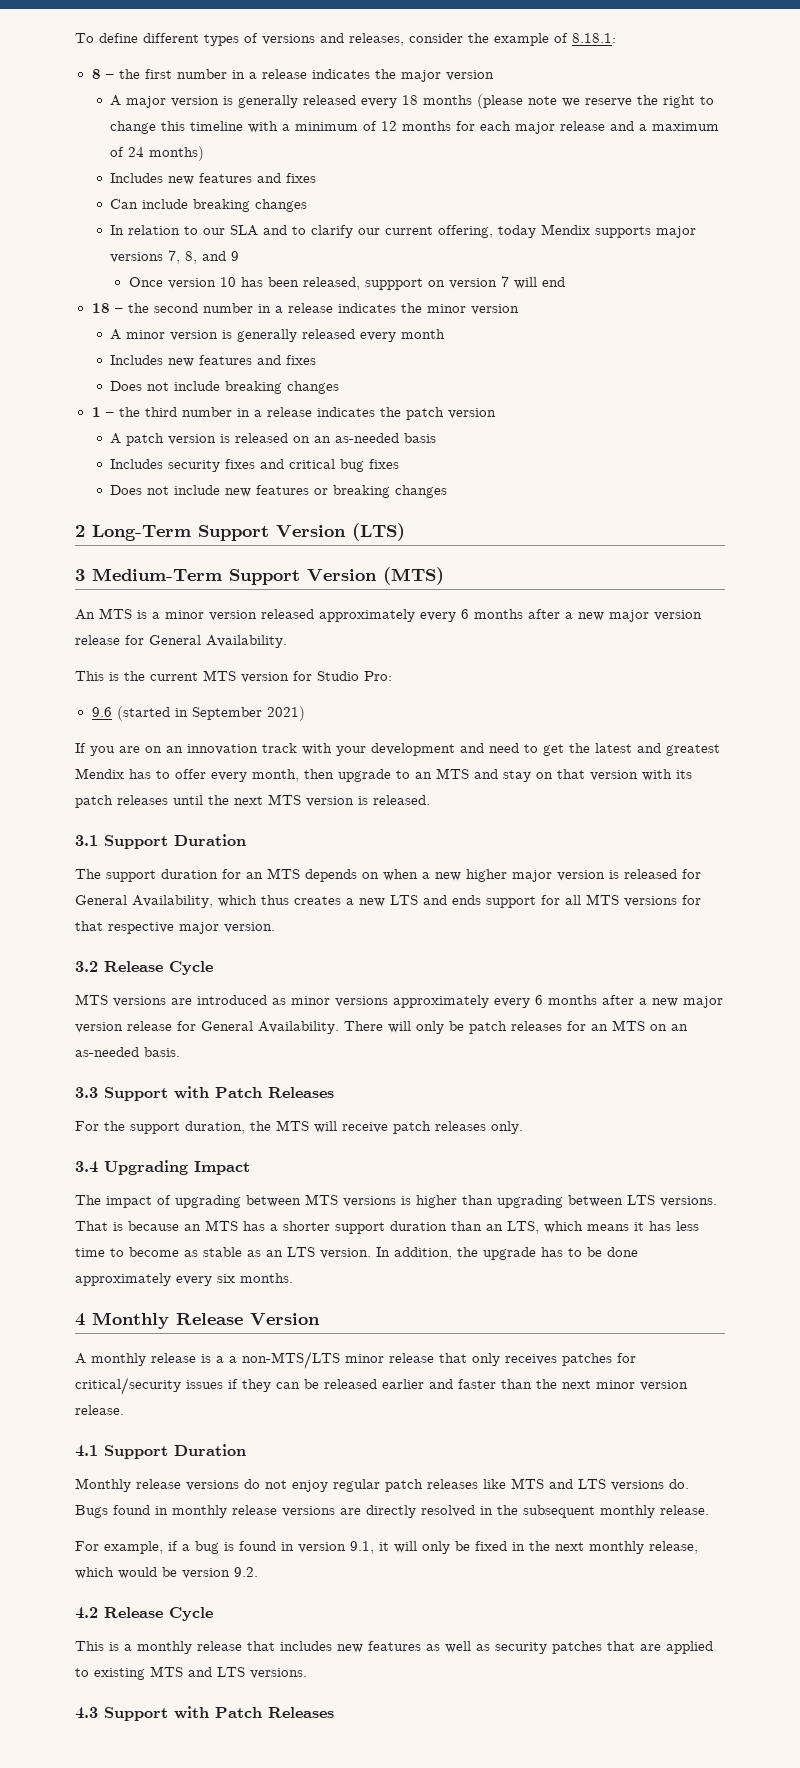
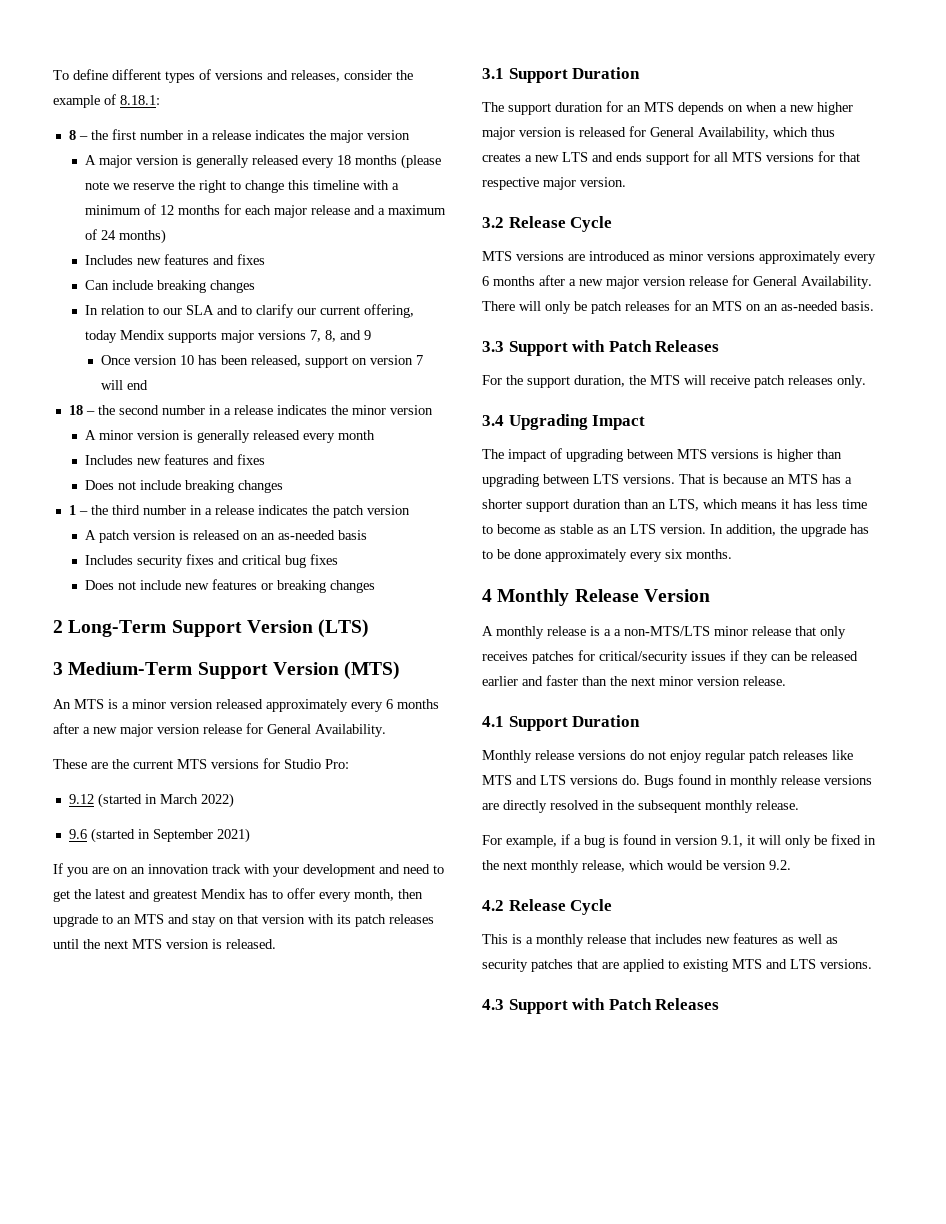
[364,278,423,290] suppport -> [304,356,348,368] support
[75,671,119,681] This is -> [53,759,108,769] These are
[241,672,289,683] version -> [211,759,259,769] versions
(392, 676) none -> [68,793,234,808] // 9.12 (started in March 2022)

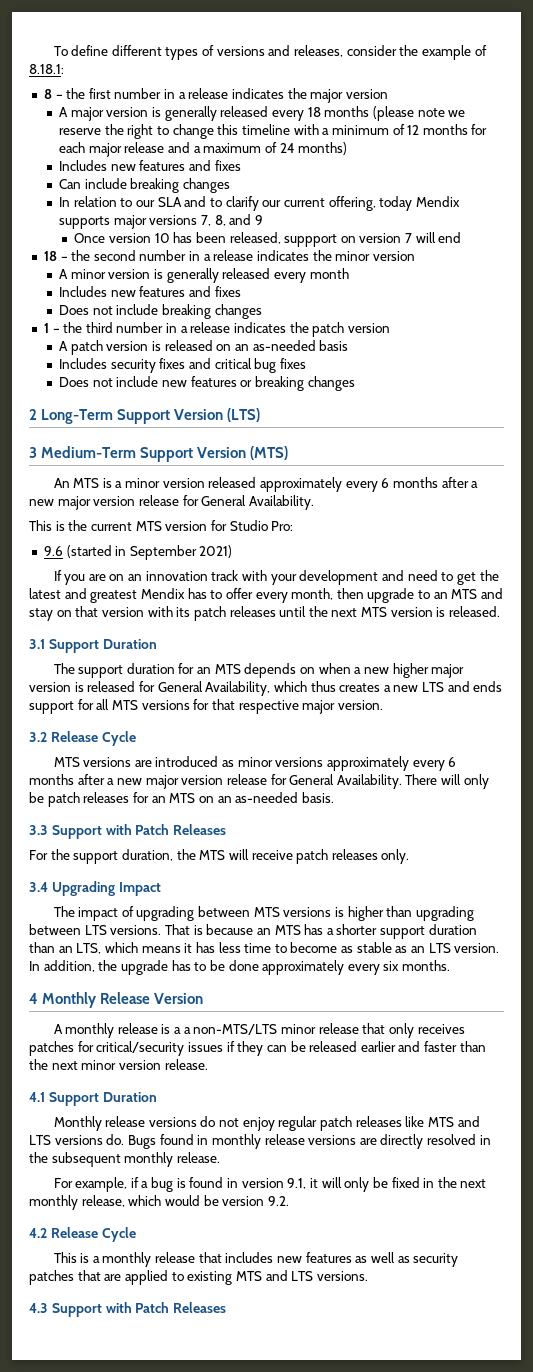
[304,356,348,368] support -> [284,234,338,247] suppport
[53,759,108,769] These are -> [29,520,65,531] This is
[211,759,259,769] versions -> [165,521,208,531] version
[68,793,234,808] // 9.12 (started in March 2022) -> (294, 526) none

